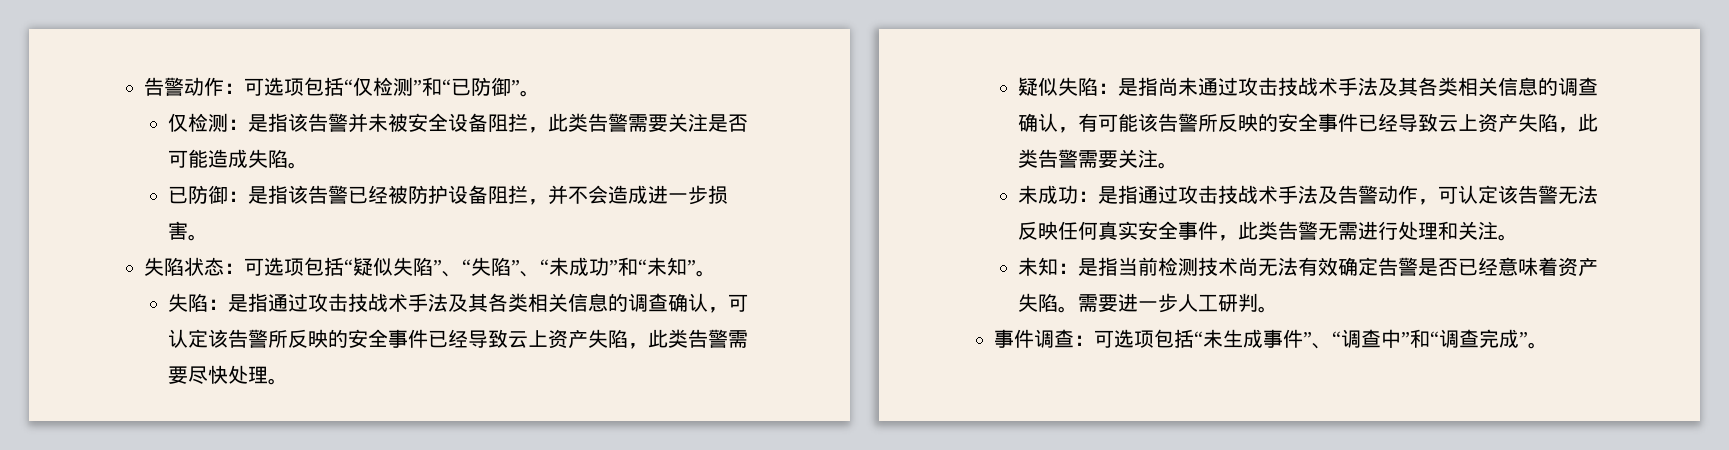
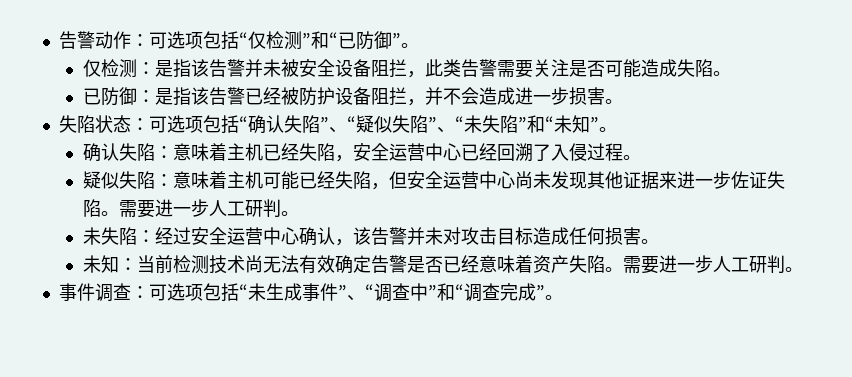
(353, 266) none -> [247,115,356,134] 确认失陷”、“
[471,257,618,277] 失陷”、“未成功” -> [463,115,527,133] 未失陷”
[167,293,748,313] [167,329,748,349] [167,365,288,385] [1017,77,1598,96] [1017,113,1598,133] [1017,149,1178,169] [1017,185,1598,205] [1017,221,1498,241] 失陷：是指通过攻击技战术手法及其各类相关信息的调查确认，可认定该告警所反映的安全事件已经导致云上资产失陷，此类告警需要尽快处理。 // 疑似失陷：是指尚未通过攻击技战术手法及其各类相关信息的调查确认，有可能该告警所反映的安全事件已经导致云上资产失陷，此类告警需要关注。 // 未成功：是指通过攻击技战术手法及告警动作，可认定该告警无法反映任何真实安全事件，此类告警无需进行处理和关注 -> [82,143,641,162] [82,171,785,190] [82,199,299,218] [82,227,641,246] 确认失陷：意味着主机已经失陷，安全运营中心已经回溯了入侵过程。 // 疑似失陷：意味着主机可能已经失陷，但安全运营中心尚未发现其他证据来进一步佐证失陷。需要进一步人工研判。 // 未失陷：经过安全运营中心确认，该告警并未对攻击目标造成任何损害
[1077,257,1118,276] 是指 -> (137, 264) none

